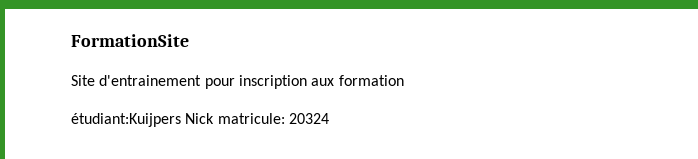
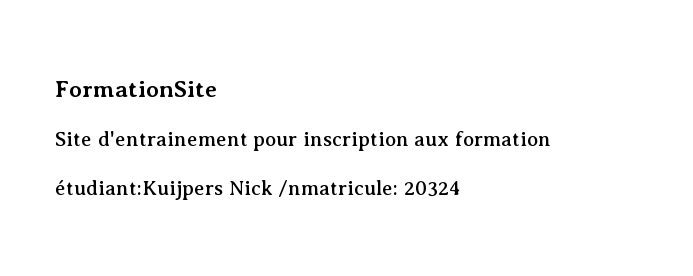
[217,113,285,124] matricule: -> [278,180,399,197] /nmatricule:

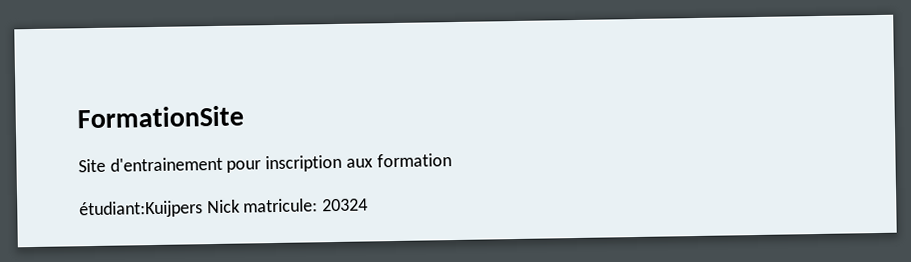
[278,180,399,197] /nmatricule: -> [243,198,319,213] matricule:

